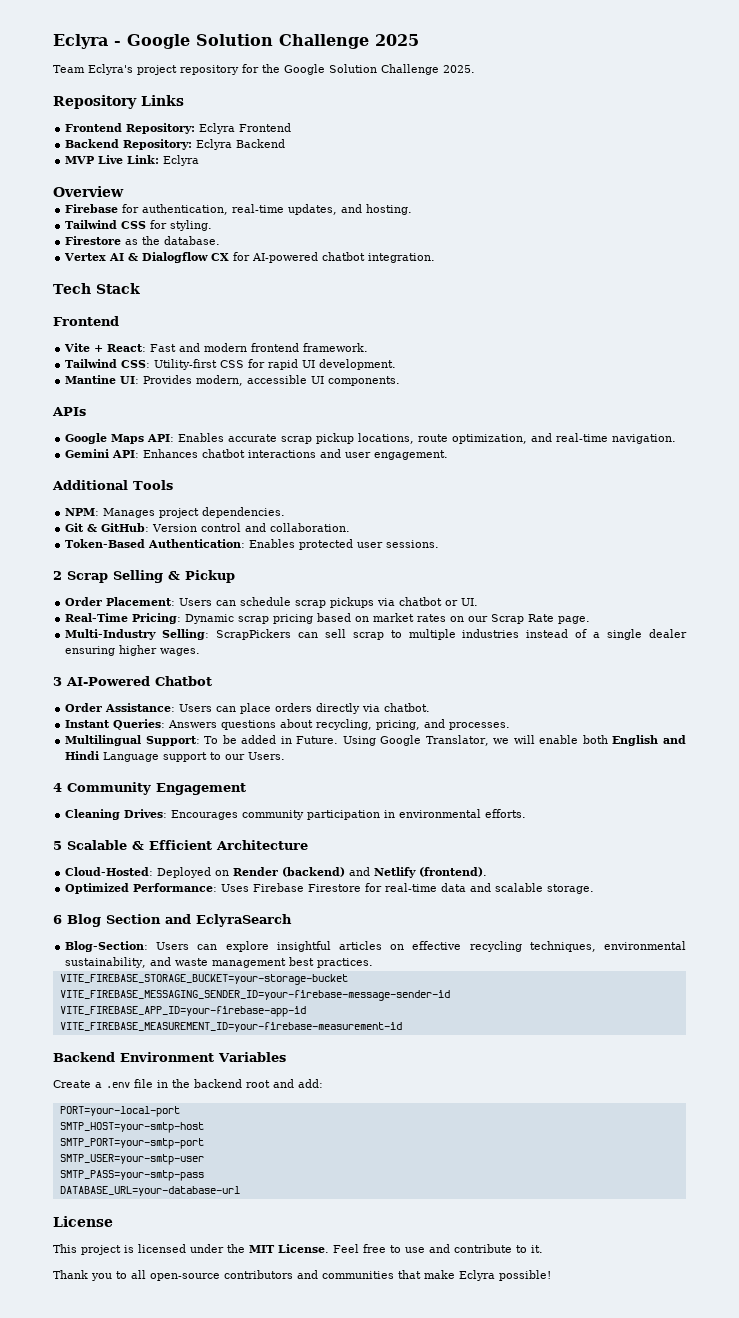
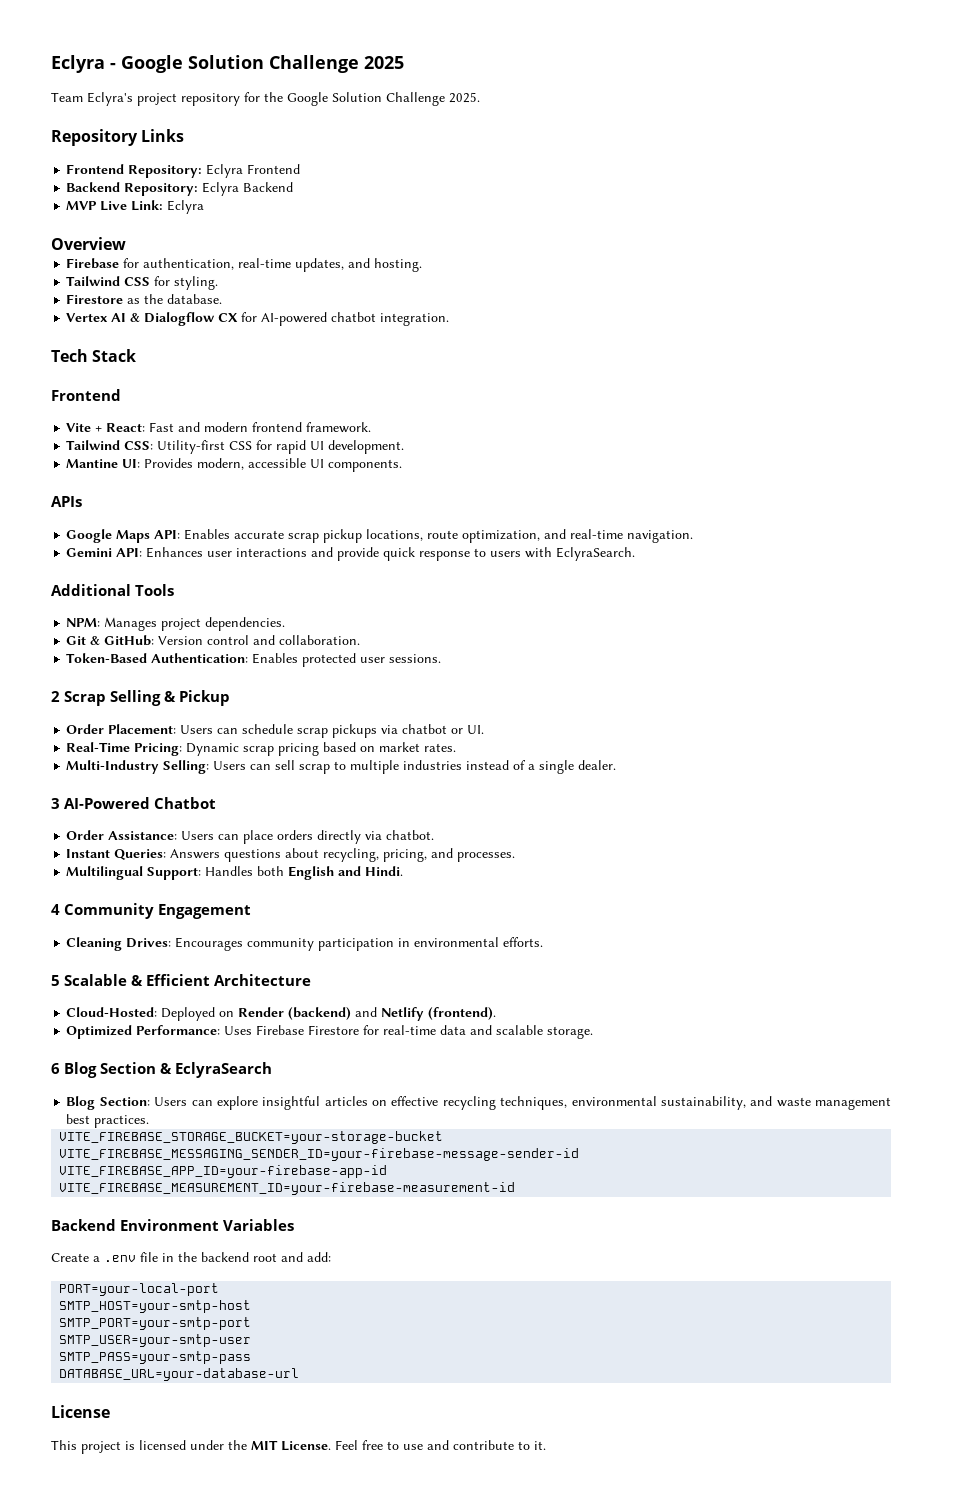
[202,449,246,458] chatbot -> [207,551,233,557] user
[345,450,449,460] user engagement. -> [337,547,636,561] provide quick response to users with EclyraSearch.
[417,614,591,624] rates on our Scrap Rate page. -> [424,743,457,752] rates.
[215,629,291,640] ScrapPickers -> [213,761,247,770] Users
[648,629,687,638] [65,645,201,656] dealer ensuring higher wages. -> [578,760,617,770] dealer.
[204,735,686,746] [65,751,286,762] To be added in Future. Using Google Translator, we will enable both English and Hindi Language support to our Users. -> [205,866,404,880] Handles both English and Hindi.
[165,914,191,924] and -> [160,1063,172,1074] &
[65,941,149,952] Blog-Section: -> [66,1096,150,1110] Blog Section:
[53,1270,551,1281] // Thank you to all open-source contributors and communities that make Eclyra possible! -> (546, 1445) none

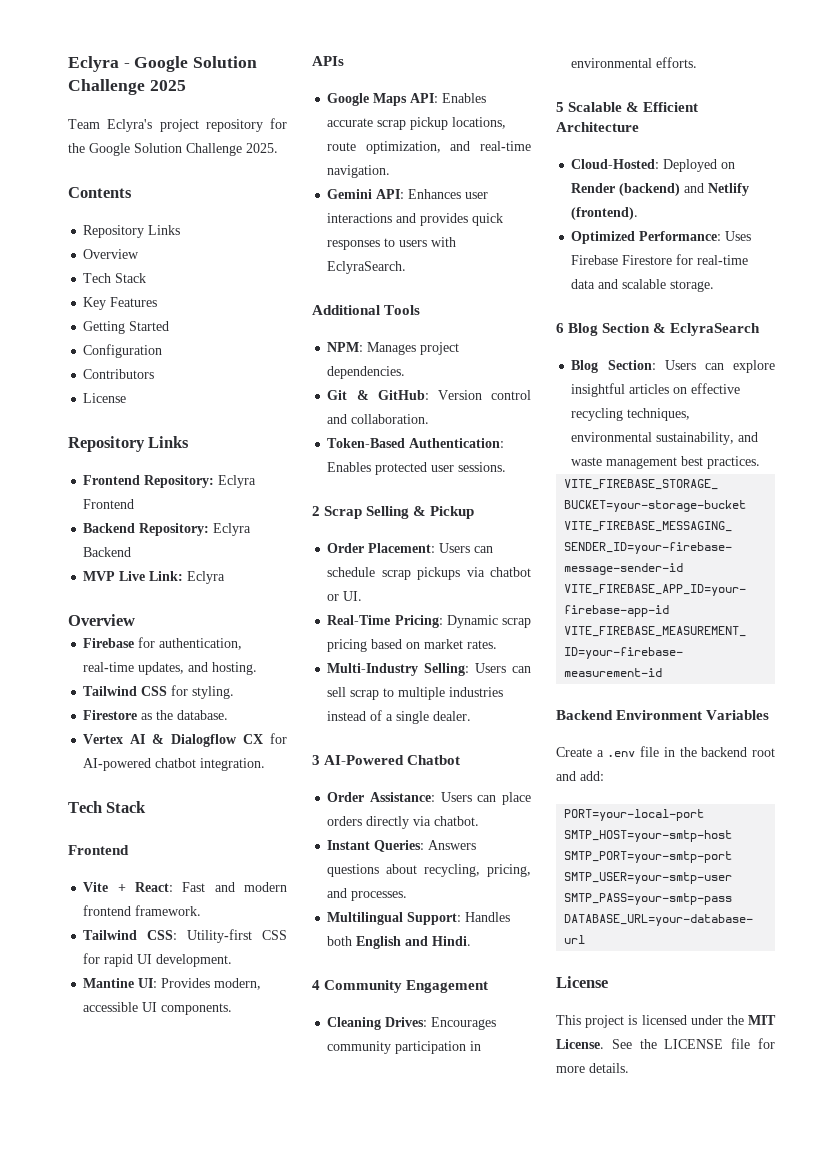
(480, 97) none -> [68,187,132,198] [83,225,181,238] [83,249,140,259] [83,273,147,283] [83,297,158,310] [83,321,170,334] [83,344,163,358] [83,369,155,379] [83,393,127,403] // Contents // Repository Links // Overview // Tech Stack // Key Features // Getting Started // Configuration // Contributors // License
[337,547,471,561] provide quick response -> [420,213,504,226] [327,240,381,250] provides quick responses
[335,1440,546,1450] Feel free to use and contribute to it. -> [611,1038,775,1049] [556,1063,629,1073] See the LICENSE file for more details.

